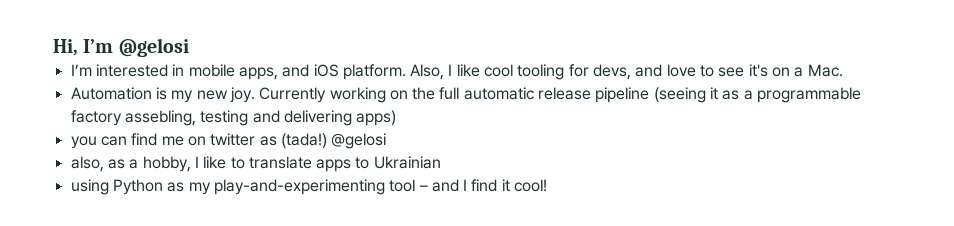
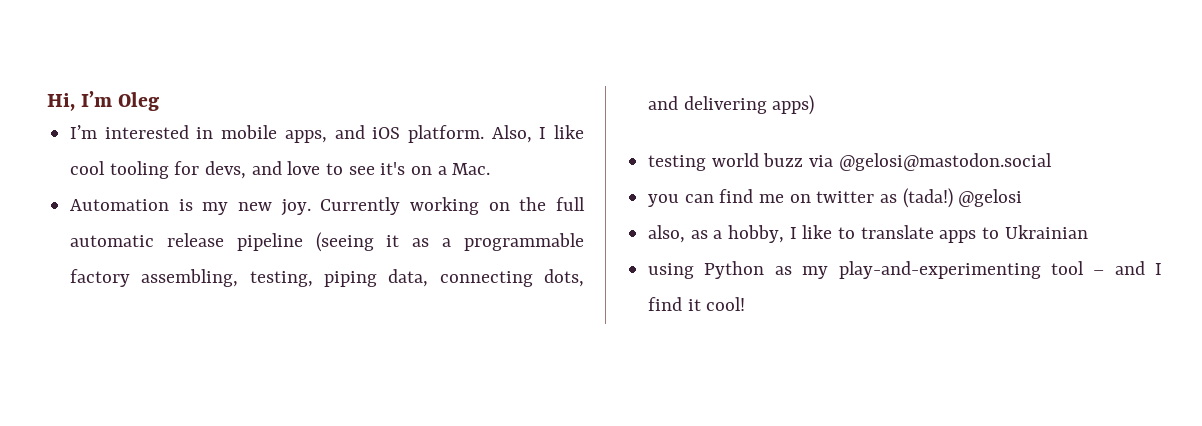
[118,38,189,57] @gelosi -> [118,92,160,111] Oleg
[124,110,397,126] assebling, testing and delivering apps) -> [141,269,584,287] [648,95,815,115] [648,153,1052,171] assembling, testing, piping data, connecting dots, and delivering apps) // testing world buzz via @gelosi@mastodon.social

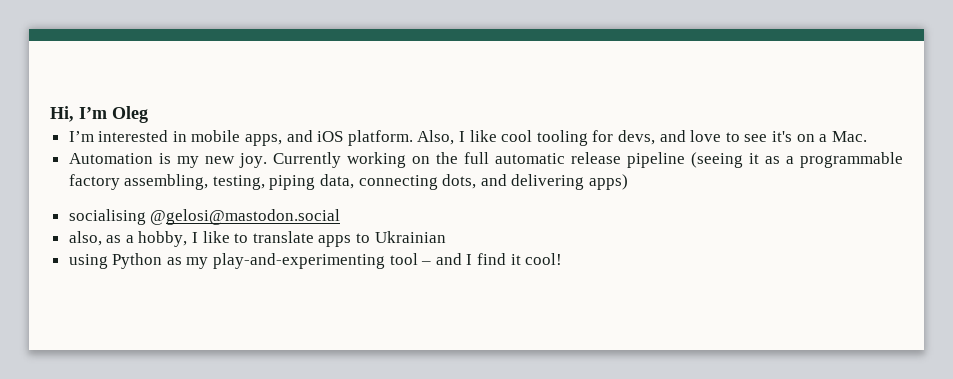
[648,153,1052,171] [648,188,1023,208] testing world buzz via @gelosi@mastodon.social // you can find me on twitter as (tada!) @gelosi -> [68,209,341,225] socialising @gelosi@mastodon.social

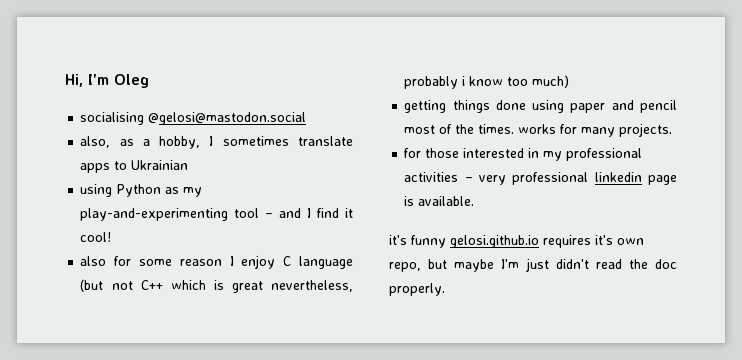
[68,130,867,146] [68,152,903,168] [68,174,629,190] // I’m interested in mobile apps, and iOS platform. Also, I like cool tooling for devs, and love to see it's on a Mac. // Automation is my new joy. Currently working on the full automatic release pipeline (seeing it as a programmable factory assembling, testing, piping data, connecting dots, and delivering apps) -> (149, 81) none
[202,231,249,243] like to -> [222,136,289,146] sometimes
(563, 259) none -> [80,255,354,269] [80,279,353,293] [404,75,570,89] [404,100,677,113] [404,123,673,137] [404,148,643,161] [404,172,677,185] [404,196,475,206] [389,235,644,248] [389,258,677,272] [389,283,445,296] // also for some reason I enjoy C language (but not C++ which is great nevertheless, probably i know too much) // getting things done using paper and pencil most of the times. works for many projects. // for those interested in my professional activities – very professional linkedin page is available. // it's funny gelosi.github.io requires it's own repo, but maybe I'm just didn't read the doc properly.

